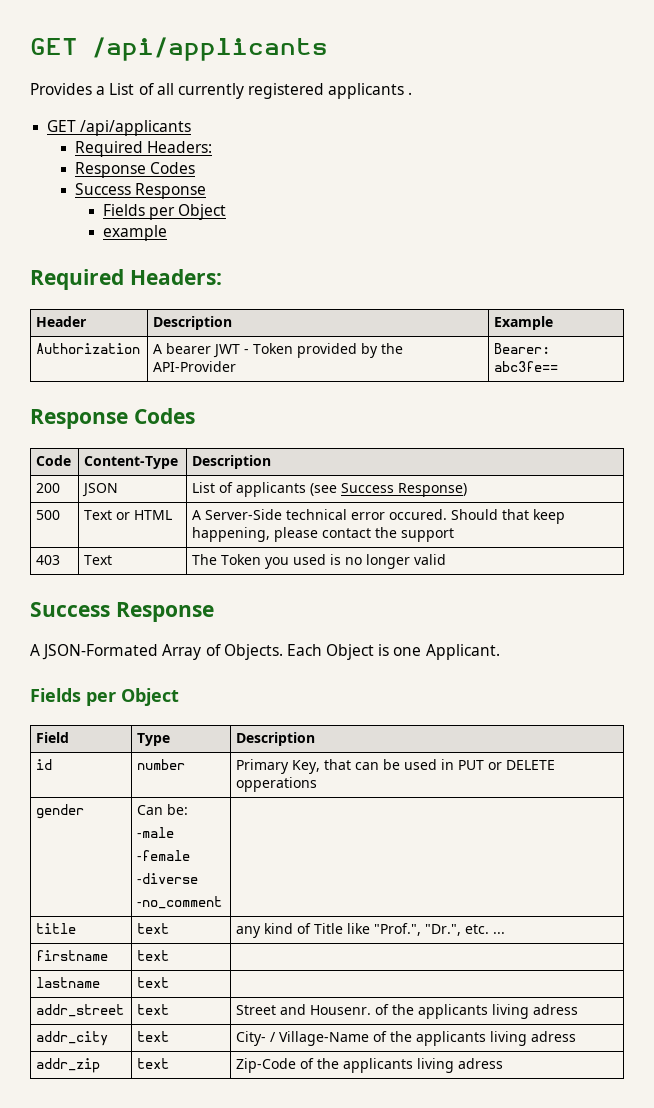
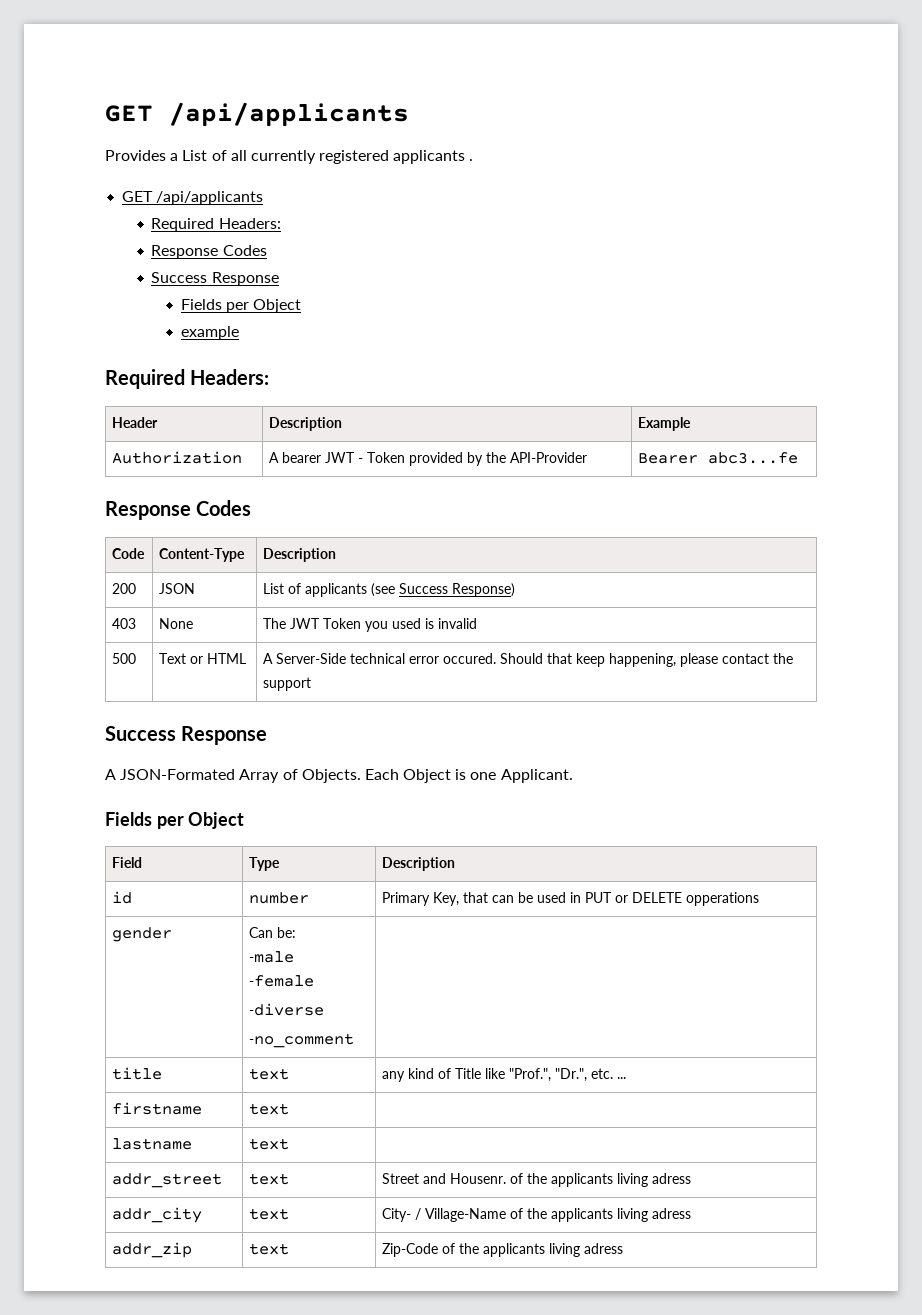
[494,343,551,354] [494,361,559,372] Bearer: abc3fe== -> [638,452,799,464] Bearer abc3...fe
(468, 490) none -> [112,618,137,629] [159,618,194,629] [263,618,478,632] // 403 | None | The JWT Token you used is invalid
[36,555,61,565] [84,555,113,565] [192,554,447,569] // 403 | Text | The Token you used is no longer valid -> (312, 684) none

